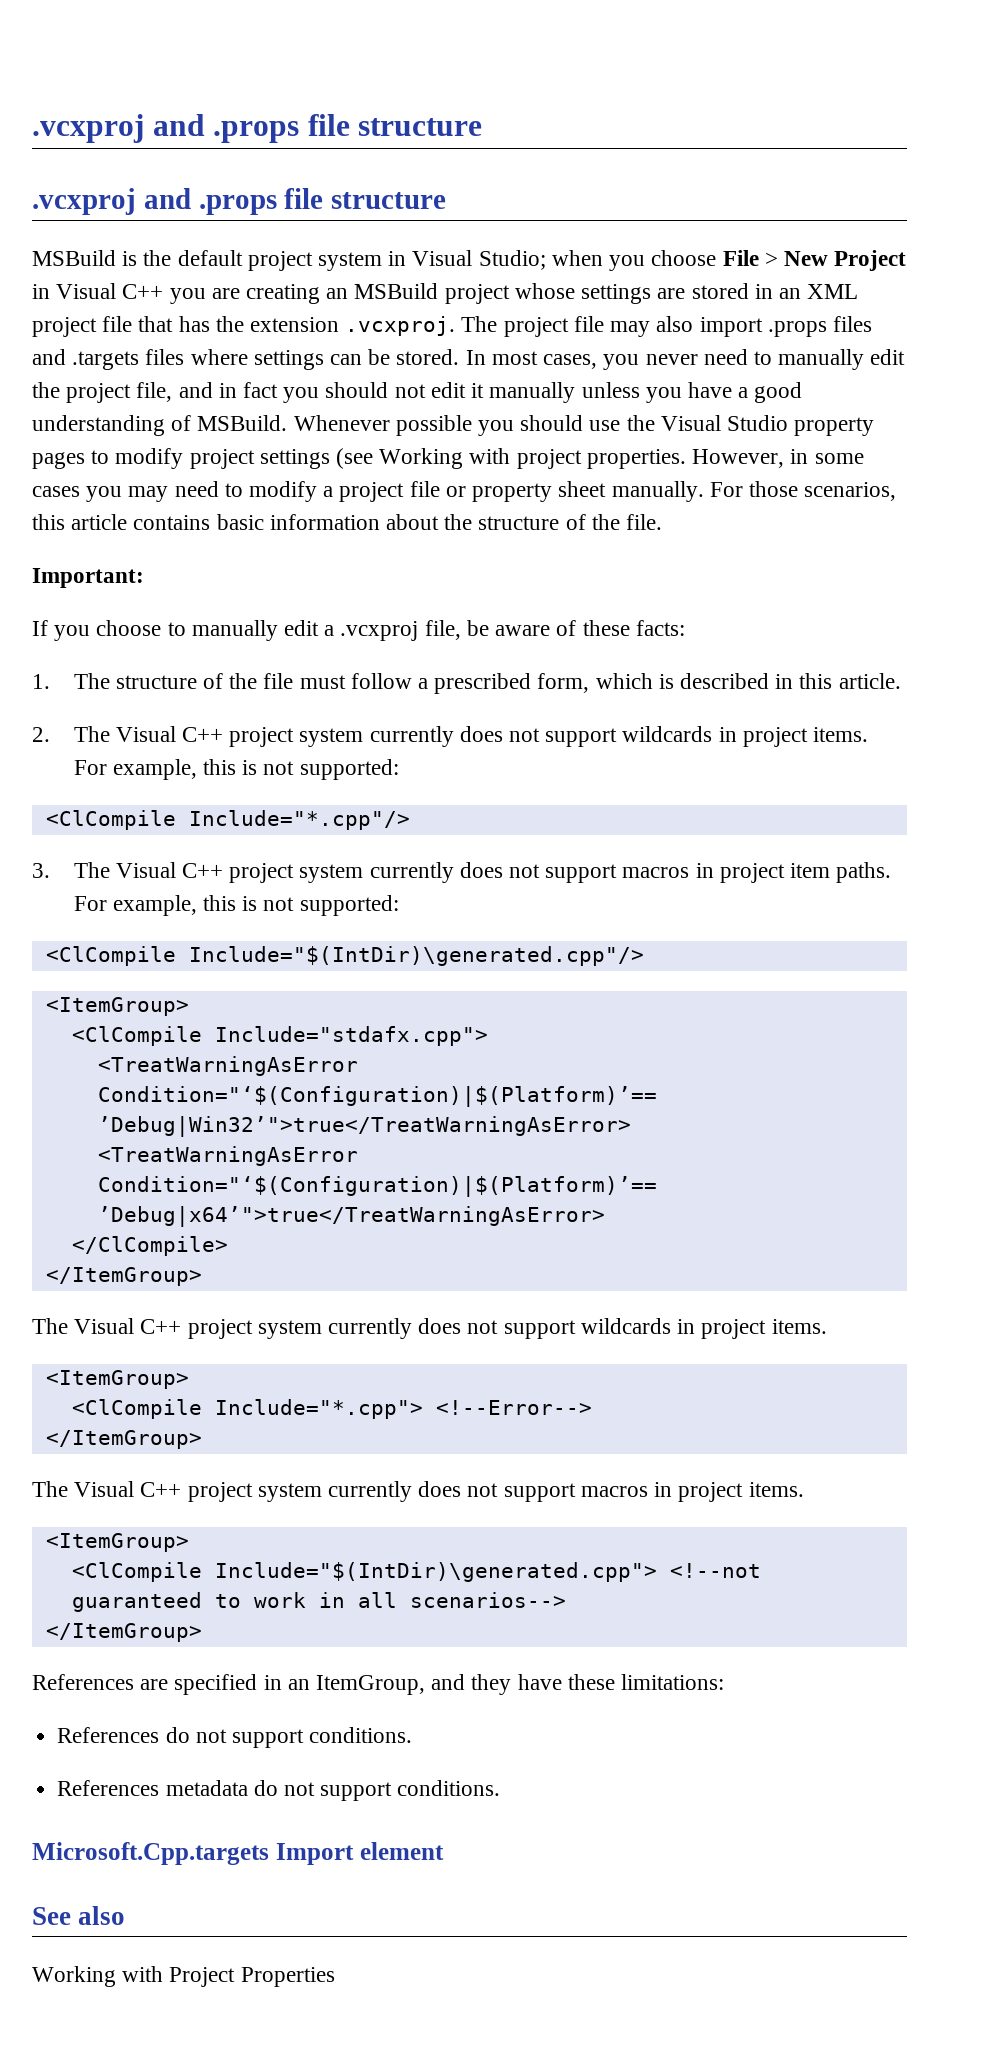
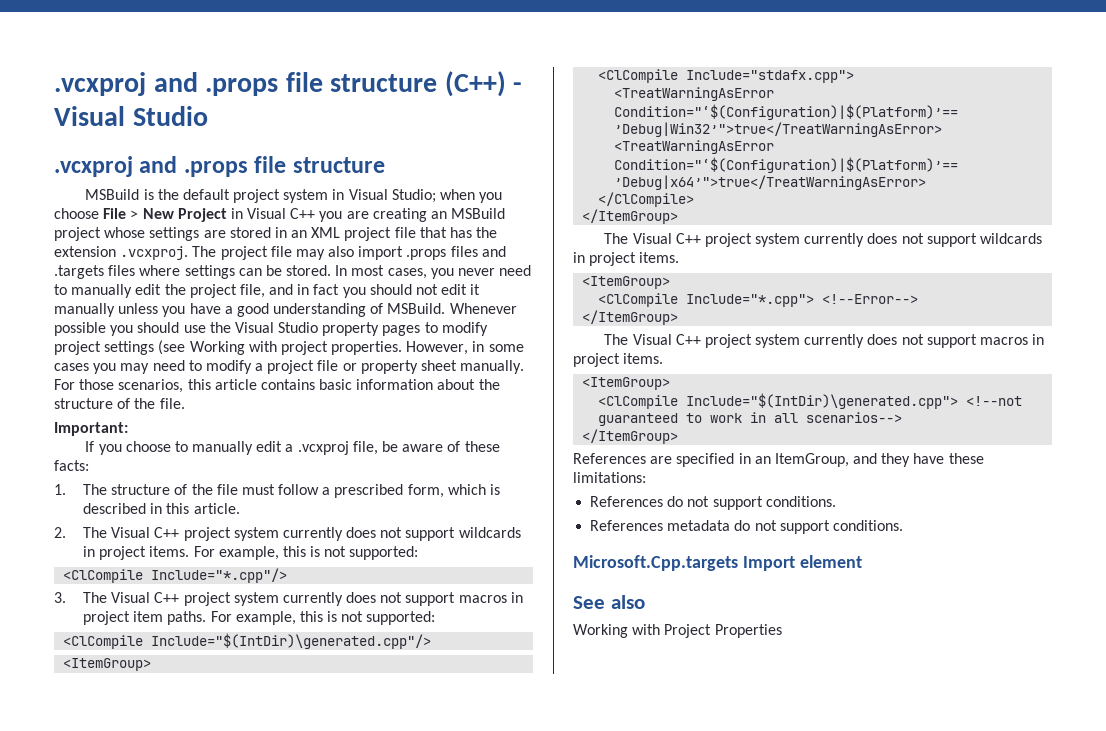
[32,114,483,143] .vcxproj and .props file structure -> [54,71,523,97] [54,106,208,126] .vcxproj and .props file structure (C++) - Visual Studio

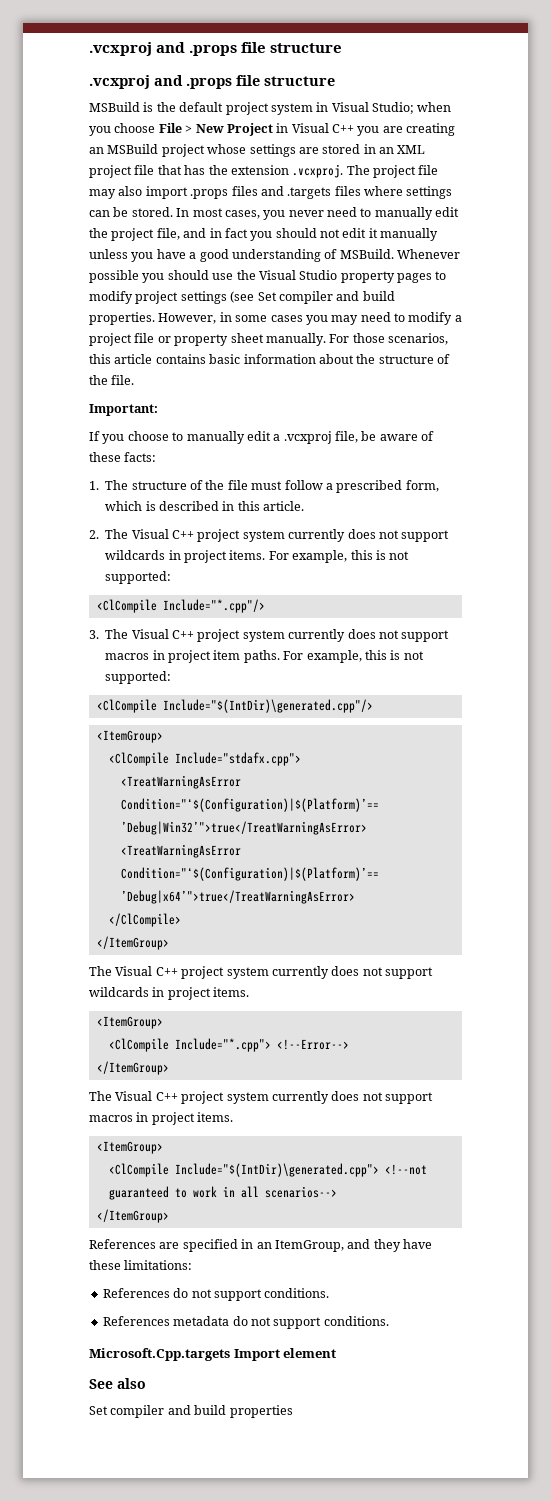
[54,71,523,97] [54,106,208,126] .vcxproj and .props file structure (C++) - Visual Studio -> [89,42,343,56] .vcxproj and .props file structure
[189,341,328,355] Working with project -> [257,291,395,304] Set compiler and build
[573,624,782,638] Working with Project Properties -> [89,1405,293,1418] Set compiler and build properties

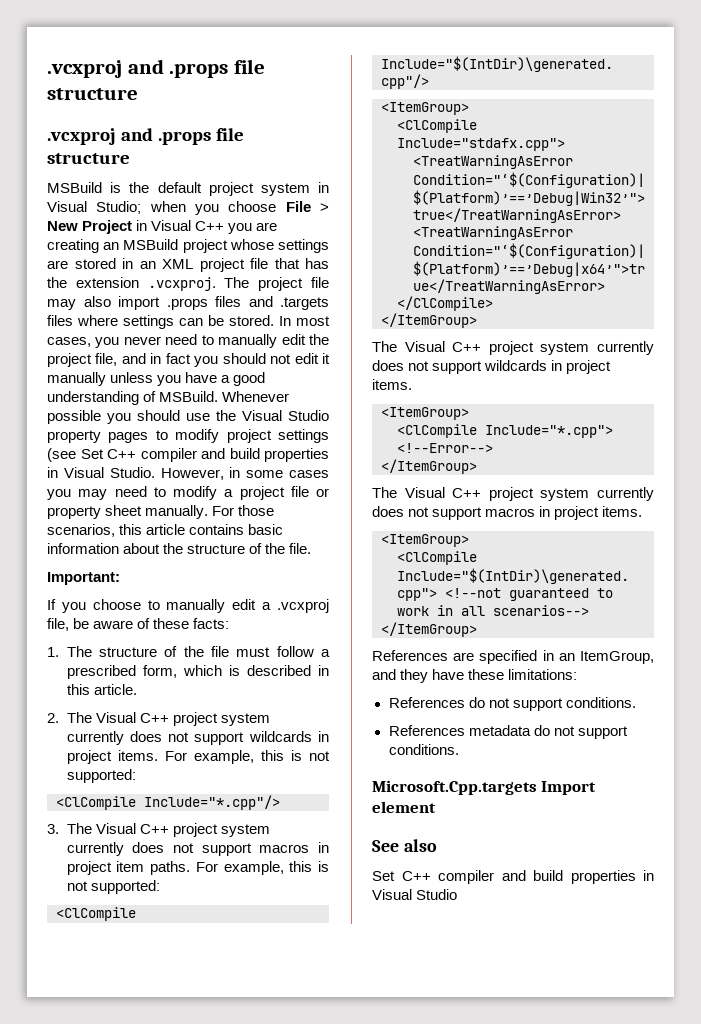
[278,291,395,304] [89,312,155,325] compiler and build properties. -> [107,448,329,462] [47,467,155,478] C++ compiler and build properties in Visual Studio.
[110,1405,293,1418] compiler and build properties -> [401,870,654,884] [372,889,458,900] C++ compiler and build properties in Visual Studio

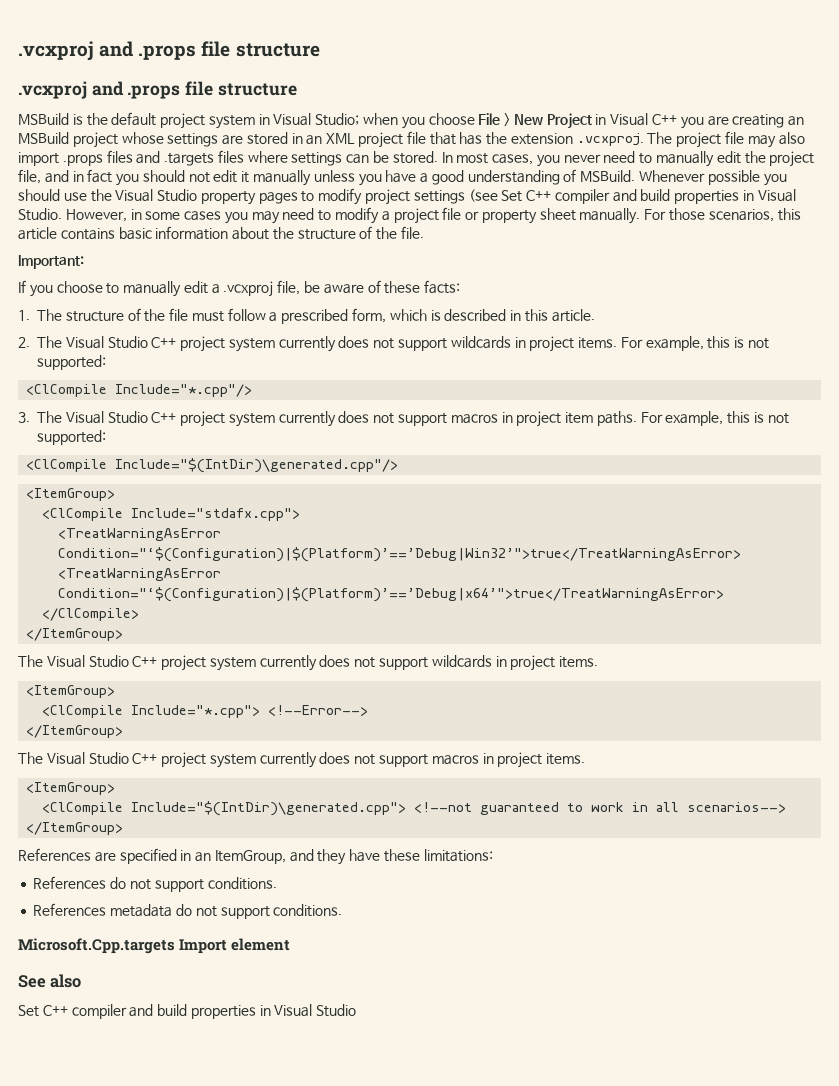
(136, 717) none -> [107,336,148,349] Studio
(136, 828) none -> [107,411,148,424] Studio
(445, 346) none -> [88,655,129,668] Studio
(445, 492) none -> [88,752,129,765] Studio

